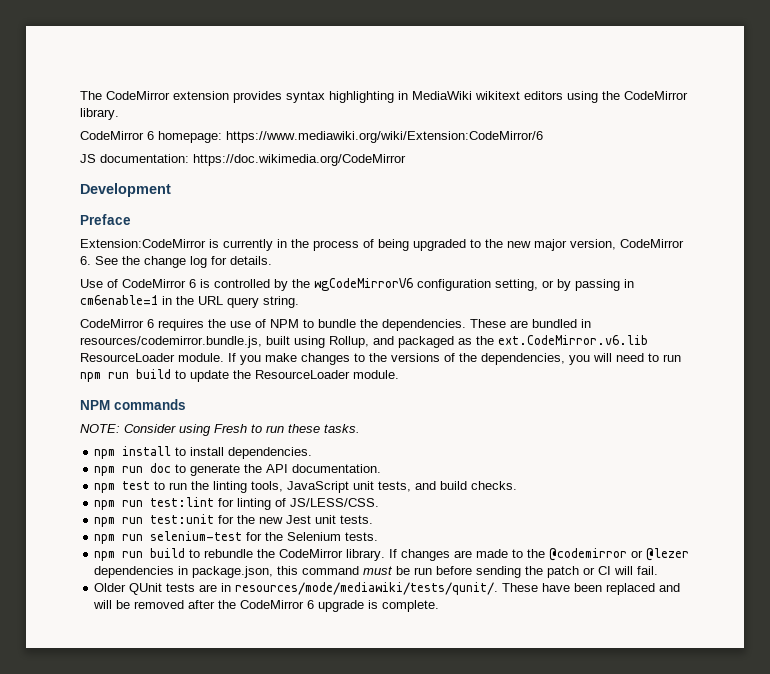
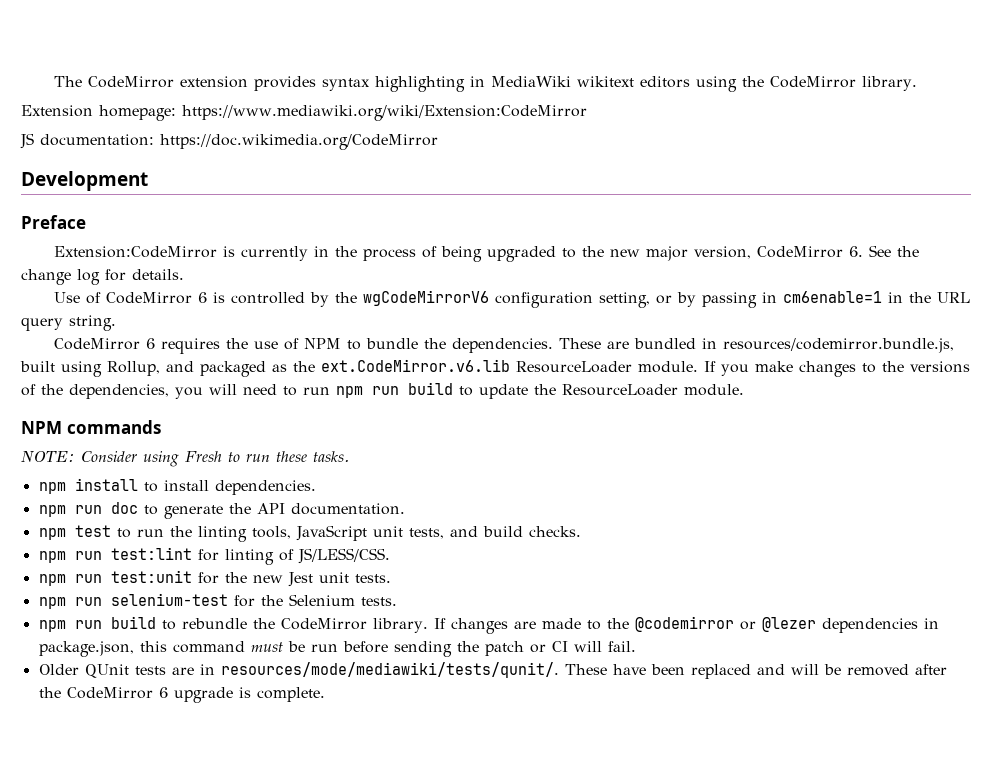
[80,131,543,143] CodeMirror 6 homepage: https://www.mediawiki.org/wiki/Extension:CodeMirror/6 -> [21,105,587,121] Extension homepage: https://www.mediawiki.org/wiki/Extension:CodeMirror

